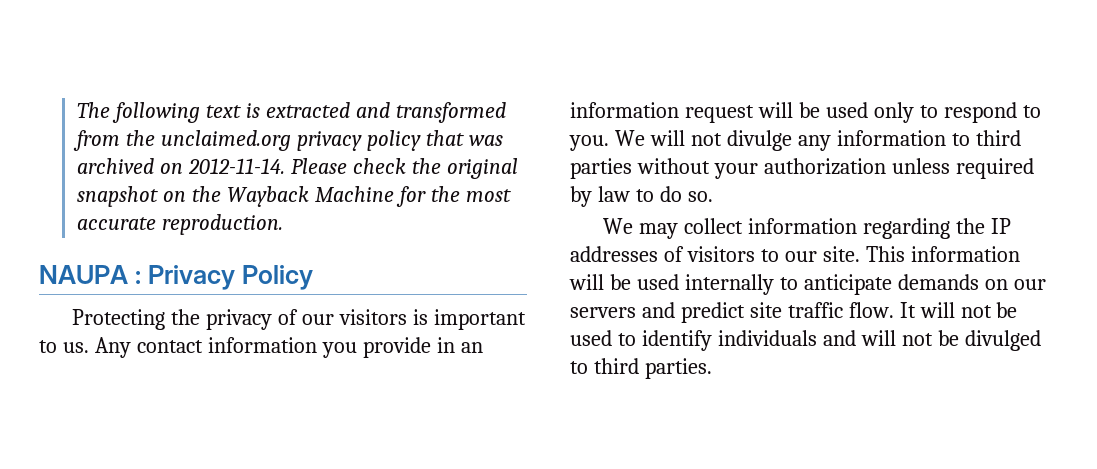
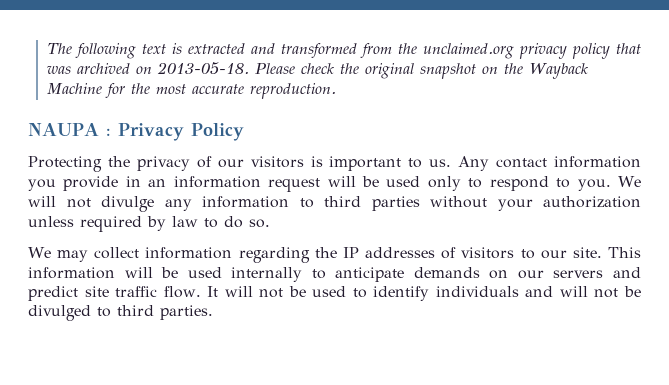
[188,158,286,174] 2012-11-14. -> [156,62,249,75] 2013-05-18.

